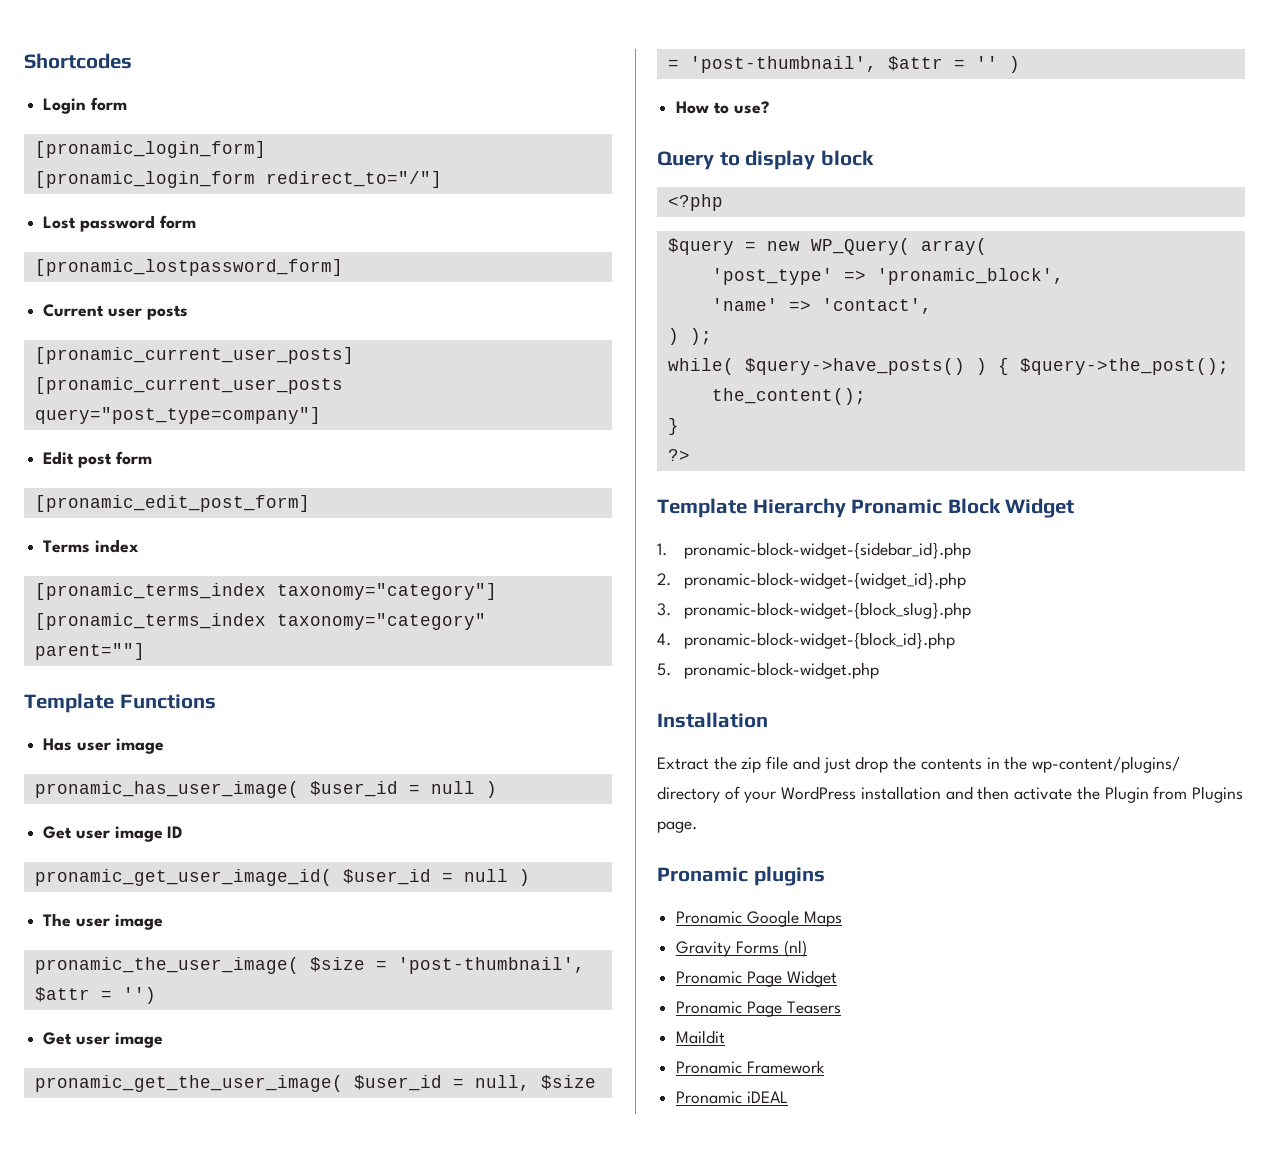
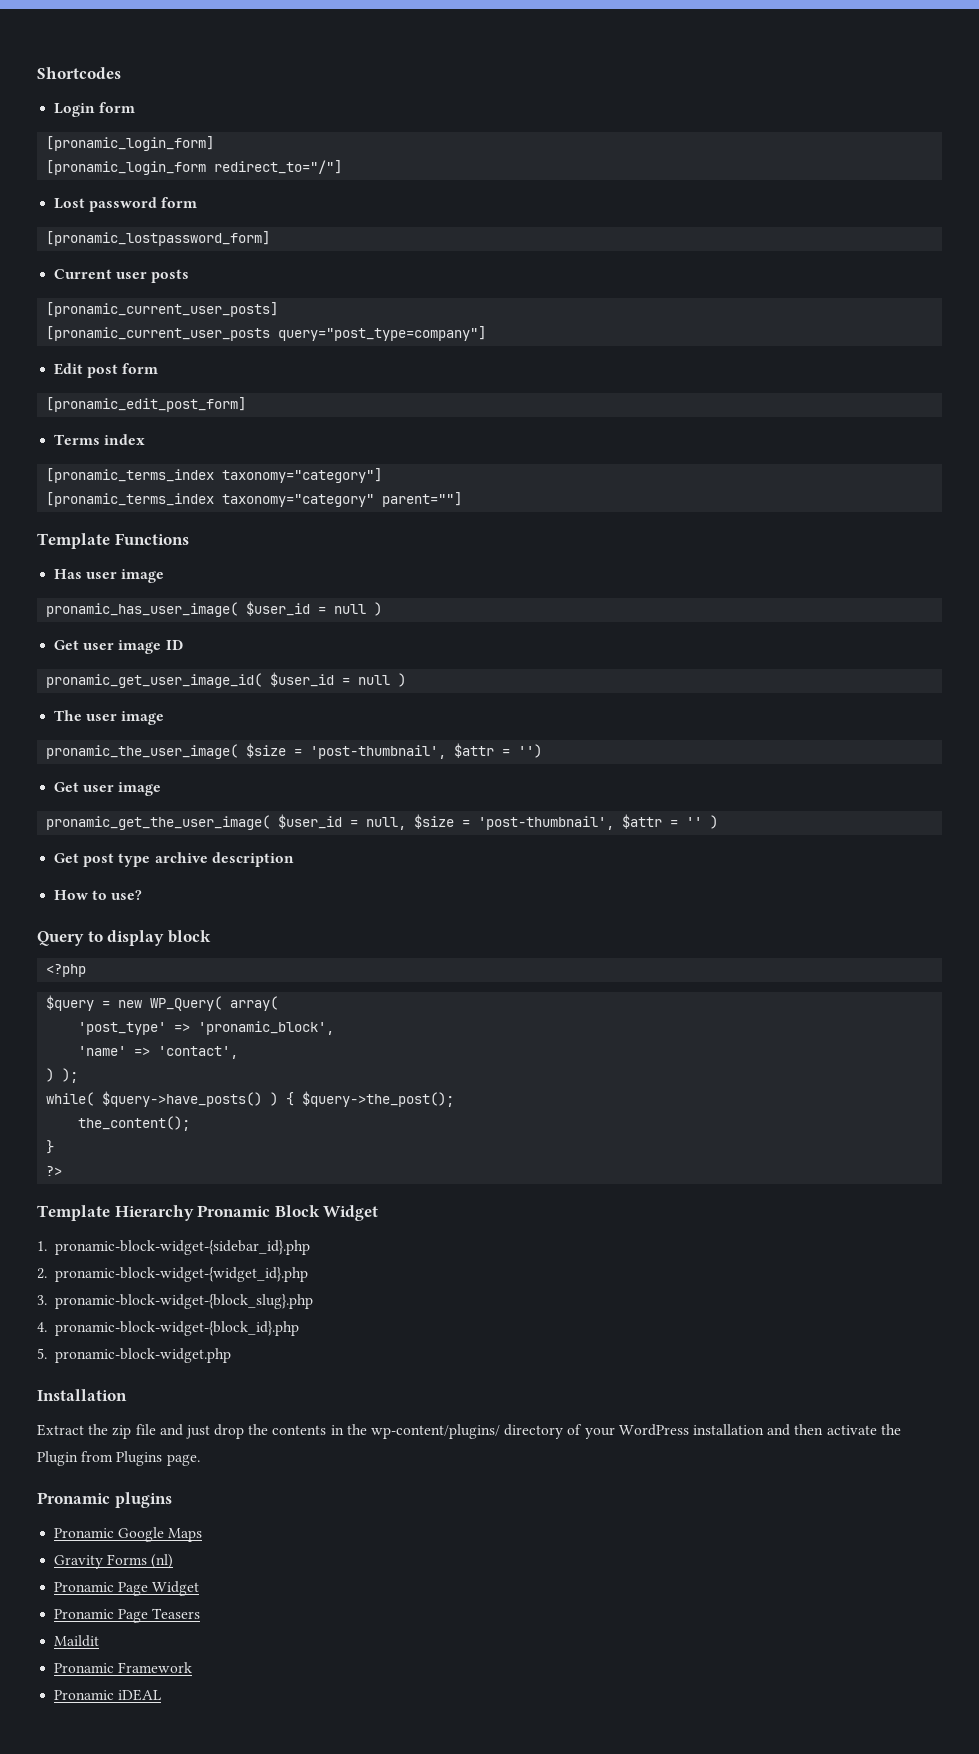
(1020, 64) none -> [54,852,294,867] // Get post type archive description

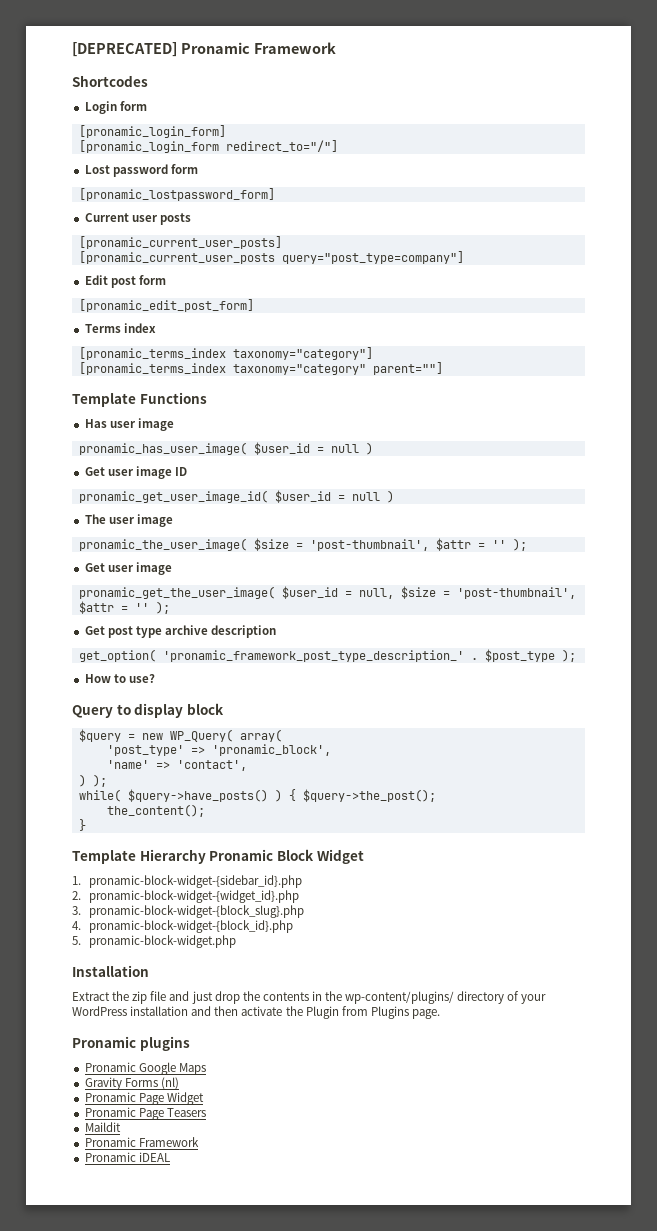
(37, 73) none -> [72,42,336,57] [DEPRECATED] Pronamic Framework //
[518,744,543,758] '') -> [491,538,527,551] '' );
[710,815,719,829] ) -> [155,601,170,614] );
(294, 859) none -> [78,649,576,662] // get_option( 'pronamic_framework_post_type_description_' . $post_type );
[46,964,87,977] // <?php -> (224, 709) none
[46,1166,63,1176] // ?> -> (86, 825) none

